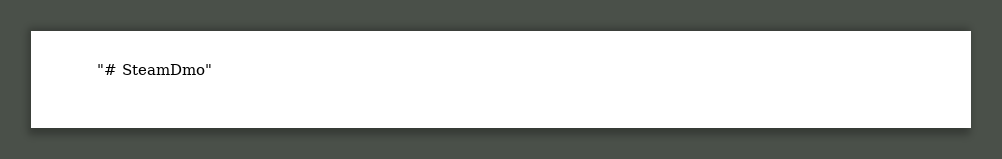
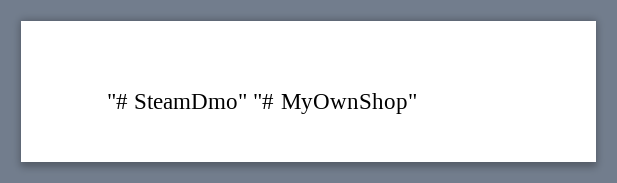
(212, 69) none -> [253,93,417,114] "# MyOwnShop"

